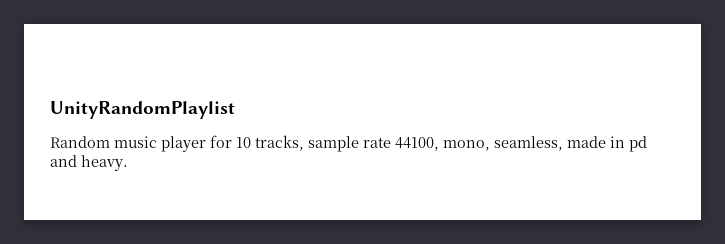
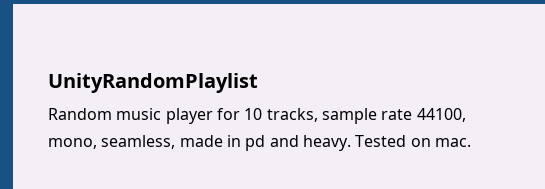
(128, 163) none -> [355,135,471,147] Tested on mac.

